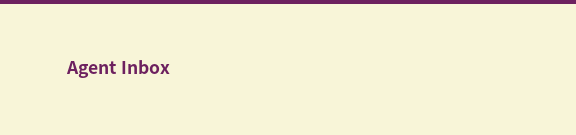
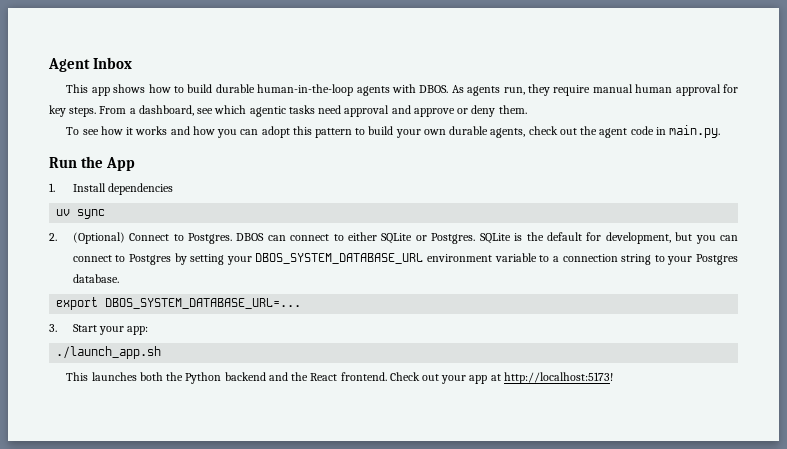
(170, 67) none -> [66,84,739,96] [49,105,527,117] [66,125,721,138] [49,156,136,171] [49,183,174,195] [56,209,106,219] [49,232,738,244] [72,253,738,265] [72,274,119,283] [56,297,302,310] [49,324,149,335] [56,346,162,359] [66,372,613,384] // This app shows how to build durable human-in-the-loop agents with DBOS. As agents run, they require manual human approval for key steps. From a dashboard, see which agentic tasks need approval and approve or deny them. // To see how it works and how you can adopt this pattern to build your own durable agents, check out the agent code in main.py. // Run the App // 1. Install dependencies // uv sync // 2. (Optional) Connect to Postgres. DBOS can connect to either SQLite or Postgres. SQLite is the default for development, but you can connect to Postgres by setting your DBOS_SYSTEM_DATABASE_URL environment variable to a connection string to your Postgres database. // export DBOS_SYSTEM_DATABASE_URL=... // 3. Start your app: // ./launch_app.sh // This launches both the Python backend and the React frontend. Check out your app at http://localhost:5173!

